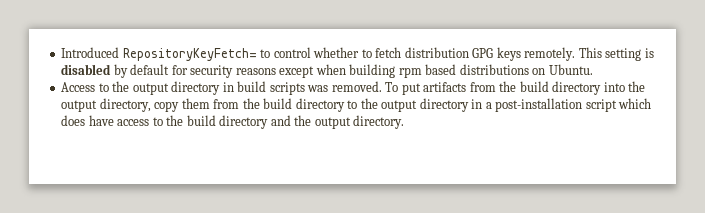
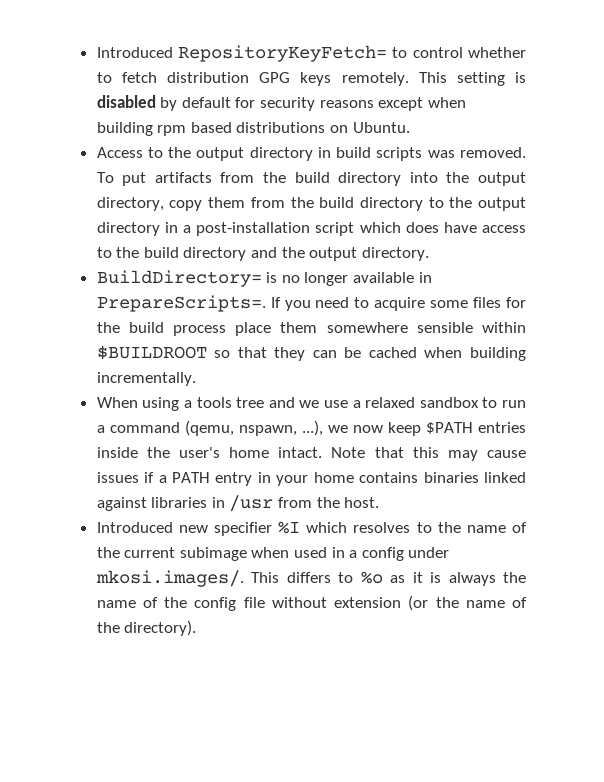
(405, 122) none -> [96,270,432,287] [96,295,527,312] [96,322,526,336] [96,345,526,361] [96,372,196,386] [96,397,526,411] [96,420,527,436] [96,447,526,461] [96,472,526,486] [96,495,380,512] [96,521,527,536] [96,547,450,561] [95,570,526,587] [96,595,527,611] [96,620,197,636] // BuildDirectory= is no longer available in PrepareScripts=. If you need to acquire some files for the build process place them somewhere sensible within $BUILDROOT so that they can be cached when building incrementally. // When using a tools tree and we use a relaxed sandbox to run a command (qemu, nspawn, ...), we now keep $PATH entries inside the user's home intact. Note that this may cause issues if a PATH entry in your home contains binaries linked against libraries in /usr from the host. // Introduced new specifier %I which resolves to the name of the current subimage when used in a config under mkosi.images/. This differs to %o as it is always the name of the config file without extension (or the name of the directory).

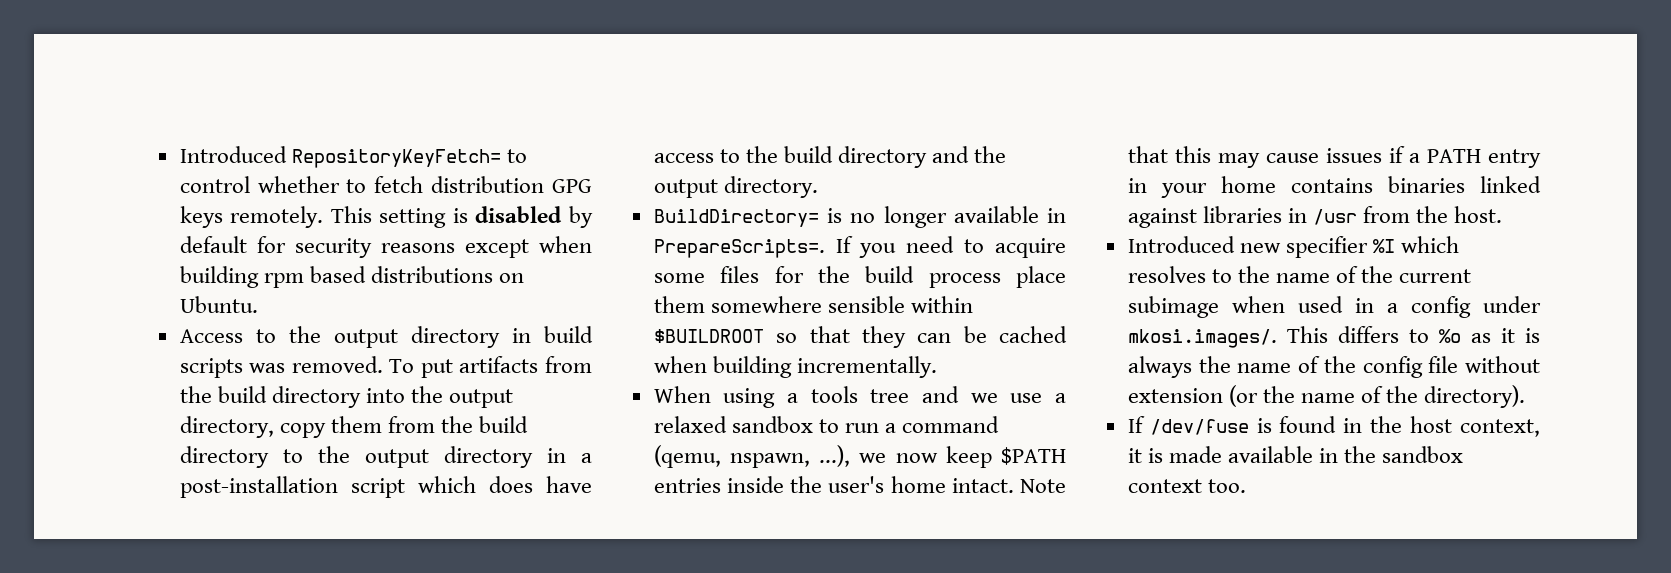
(197, 628) none -> [1127,416,1540,437] [1127,446,1464,463] [1127,479,1246,493] // If /dev/fuse is found in the host context, it is made available in the sandbox context too.

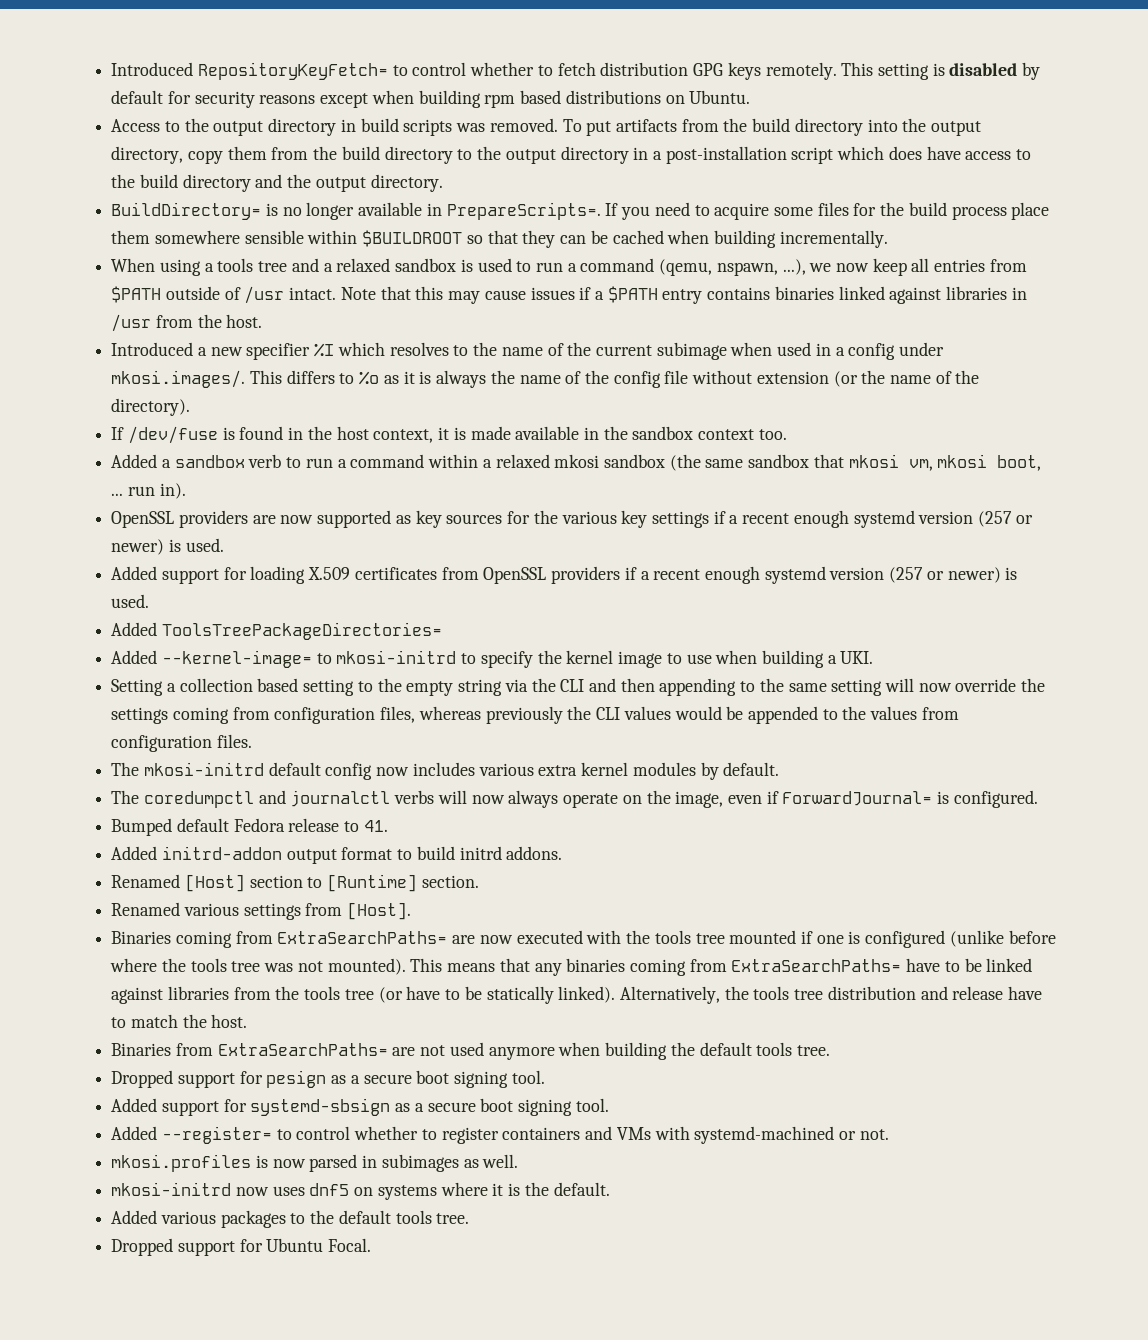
[970,393,1043,403] we use -> (319, 265) none
(813, 424) none -> [460,258,512,272] is used
[1000,447,1066,465] [653,476,946,493] $PATH entries inside the user's home -> [911,258,1027,272] [111,286,285,304] all entries from $PATH outside of /usr
[1426,149,1541,168] [1127,176,1276,198] PATH entry in your home -> [607,286,703,304] $PATH entry
(1235, 244) none -> [197,347,207,356] a
(1246, 486) none -> [111,454,1042,471] [111,483,186,499] [111,510,1033,528] [111,538,224,555] [111,566,1018,584] [111,594,150,608] [111,622,442,640] [111,650,874,668] [111,678,1046,696] [111,706,959,724] [111,734,252,752] [111,762,780,780] [111,790,1038,808] [111,818,388,836] [111,846,563,864] [111,874,479,892] [111,902,412,920] [111,930,1056,948] [110,958,1033,976] [111,986,1043,1004] [111,1014,248,1028] [111,1042,830,1060] [111,1070,545,1088] [111,1098,609,1116] [111,1126,889,1144] [111,1154,519,1172] [111,1182,610,1200] [111,1210,470,1228] [111,1238,372,1256] // Added a sandbox verb to run a command within a relaxed mkosi sandbox (the same sandbox that mkosi vm, mkosi boot, ... run in). // OpenSSL providers are now supported as key sources for the various key settings if a recent enough systemd version (257 or newer) is used. // Added support for loading X.509 certificates from OpenSSL providers if a recent enough systemd version (257 or newer) is used. // Added ToolsTreePackageDirectories= // Added --kernel-image= to mkosi-initrd to specify the kernel image to use when building a UKI. // Setting a collection based setting to the empty string via the CLI and then appending to the same setting will now override the settings coming from configuration files, whereas previously the CLI values would be appended to the values from configuration files. // The mkosi-initrd default config now includes various extra kernel modules by default. // The coredumpctl and journalctl verbs will now always operate on the image, even if ForwardJournal= is configured. // Bumped default Fedora release to 41. // Added initrd-addon output format to build initrd addons. // Renamed [Host] section to [Runtime] section. // Renamed various settings from [Host]. // Binaries coming from ExtraSearchPaths= are now executed with the tools tree mounted if one is configured (unlike before where the tools tree was not mounted). This means that any binaries coming from ExtraSearchPaths= have to be linked against libraries from the tools tree (or have to be statically linked). Alternatively, the tools tree distribution and release have to match the host. // Binaries from ExtraSearchPaths= are not used anymore when building the default tools tree. // Dropped support for pesign as a secure boot signing tool. // Added support for systemd-sbsign as a secure boot signing tool. // Added --register= to control whether to register containers and VMs with systemd-machined or not. // mkosi.profiles is now parsed in subimages as well. // mkosi-initrd now uses dnf5 on systems where it is the default. // Added various packages to the default tools tree. // Dropped support for Ubuntu Focal.

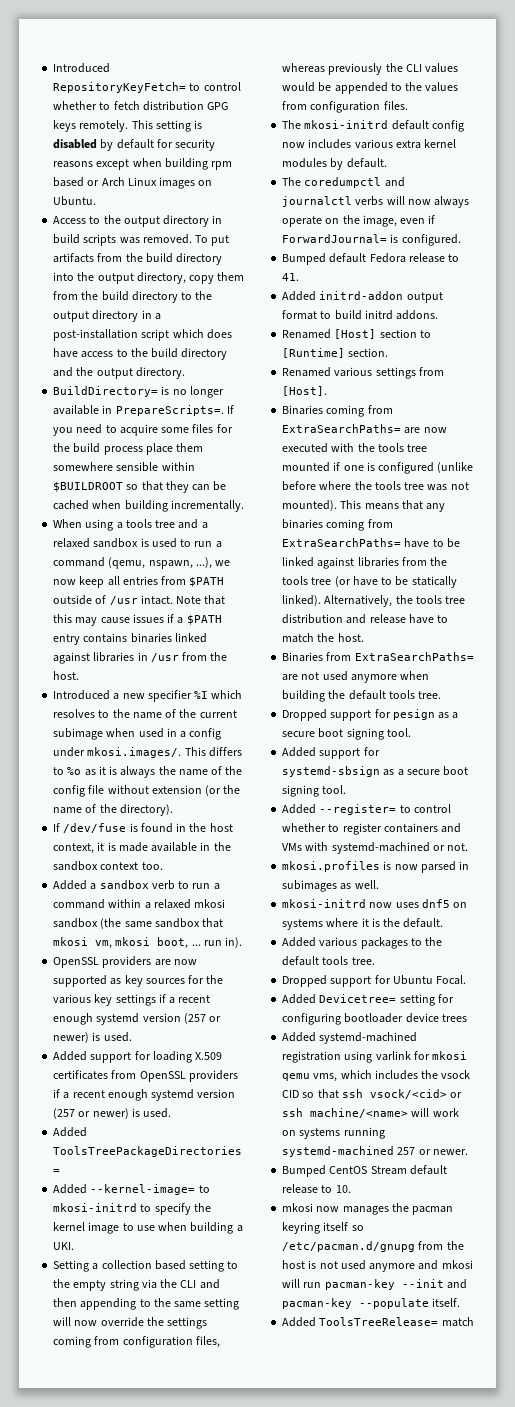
[565,90,661,104] distributions -> [87,177,196,189] or Arch Linux images
(372, 1245) none -> [282,994,454,1006] [282,1013,467,1025] [282,1032,418,1044] [282,1051,468,1063] [282,1070,471,1082] [282,1089,463,1099] [282,1108,459,1118] [282,1127,385,1139] [282,1146,468,1157] [282,1165,447,1177] [282,1184,351,1194] [282,1203,454,1215] [282,1222,364,1234] [282,1241,464,1252] [282,1260,473,1272] [282,1279,467,1290] [282,1298,461,1309] [282,1317,474,1327] // Added Devicetree= setting for configuring bootloader device trees // Added systemd-machined registration using varlink for mkosi qemu vms, which includes the vsock CID so that ssh vsock/<cid> or ssh machine/<name> will work on systems running systemd-machined 257 or newer. // Bumped CentOS Stream default release to 10. // mkosi now manages the pacman keyring itself so /etc/pacman.d/gnupg from the host is not used anymore and mkosi will run pacman-key --init and pacman-key --populate itself. // Added ToolsTreeRelease= match

